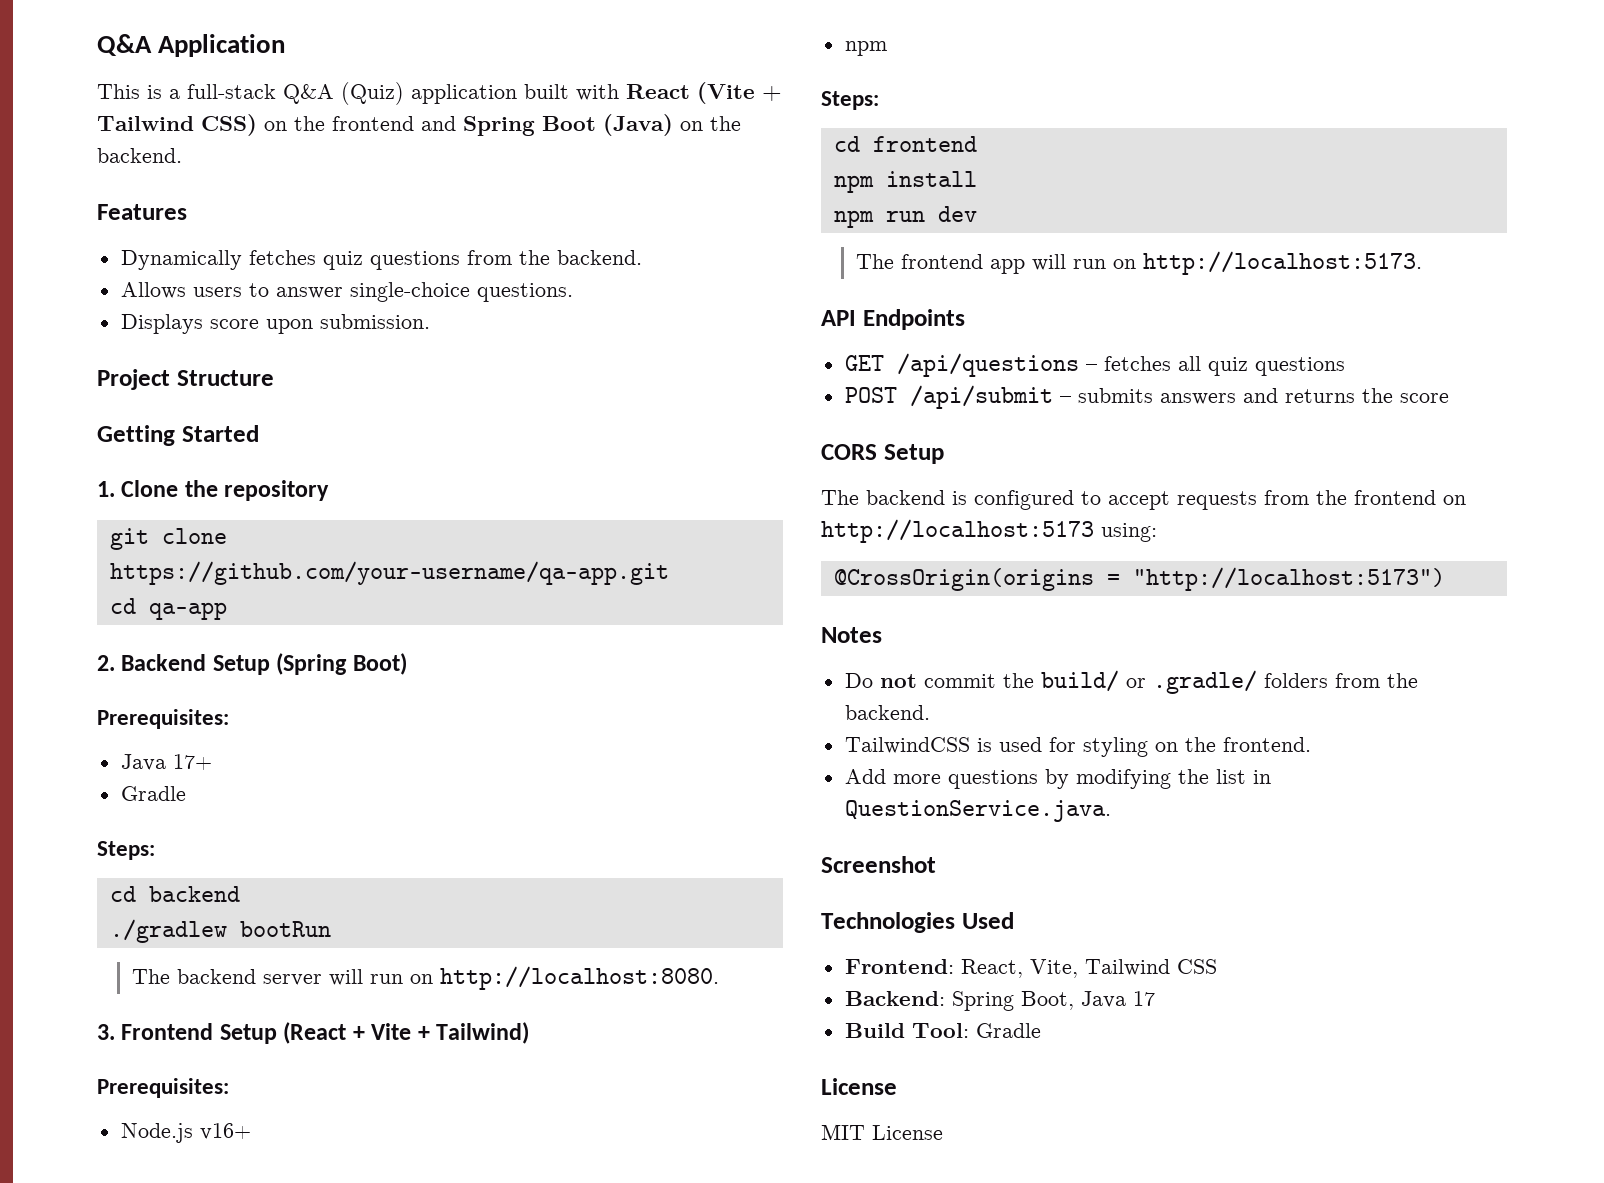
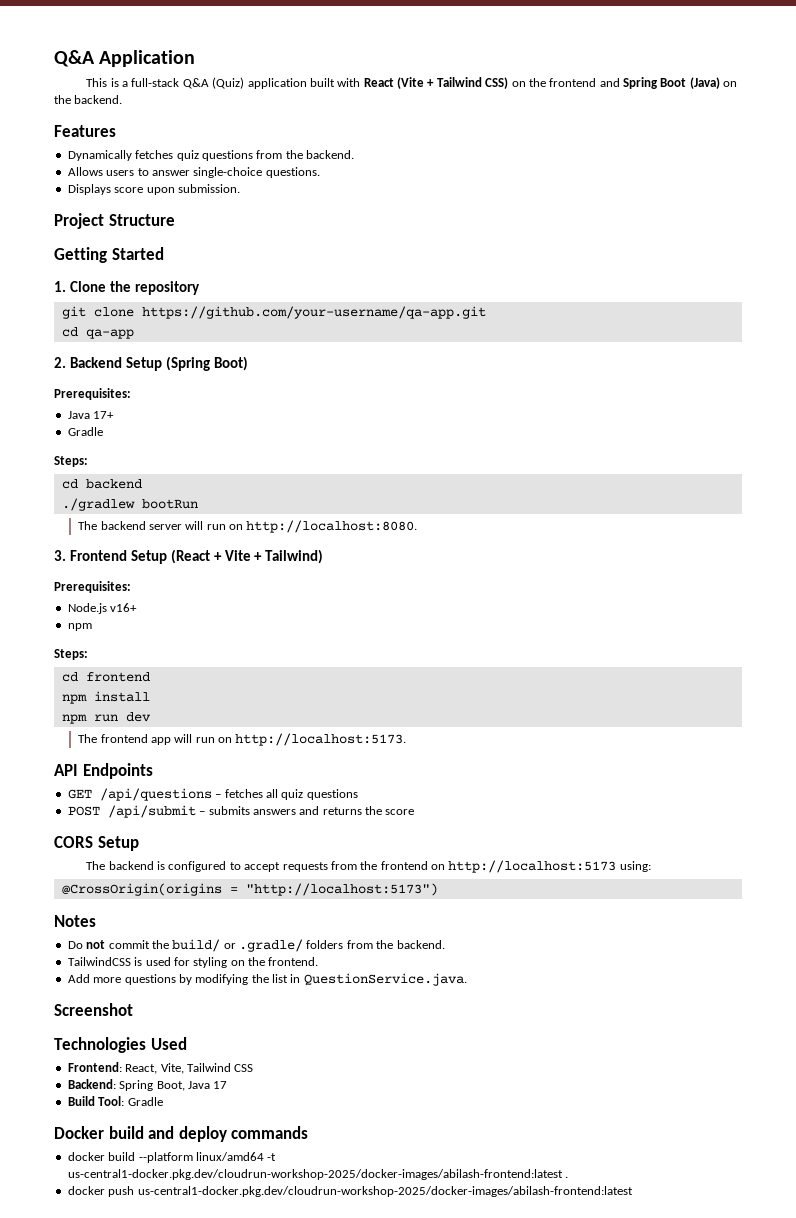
[821,1078,897,1095] [821,1124,943,1140] License // MIT License -> [54,1126,309,1142] [67,1152,277,1163] [67,1169,569,1180] [67,1186,633,1197] Docker build and deploy commands // docker build --platform linux/amd64 -t us-central1-docker.pkg.dev/cloudrun-workshop-2025/docker-images/abilash-frontend:latest . // docker push us-central1-docker.pkg.dev/cloudrun-workshop-2025/docker-images/abilash-frontend:latest

